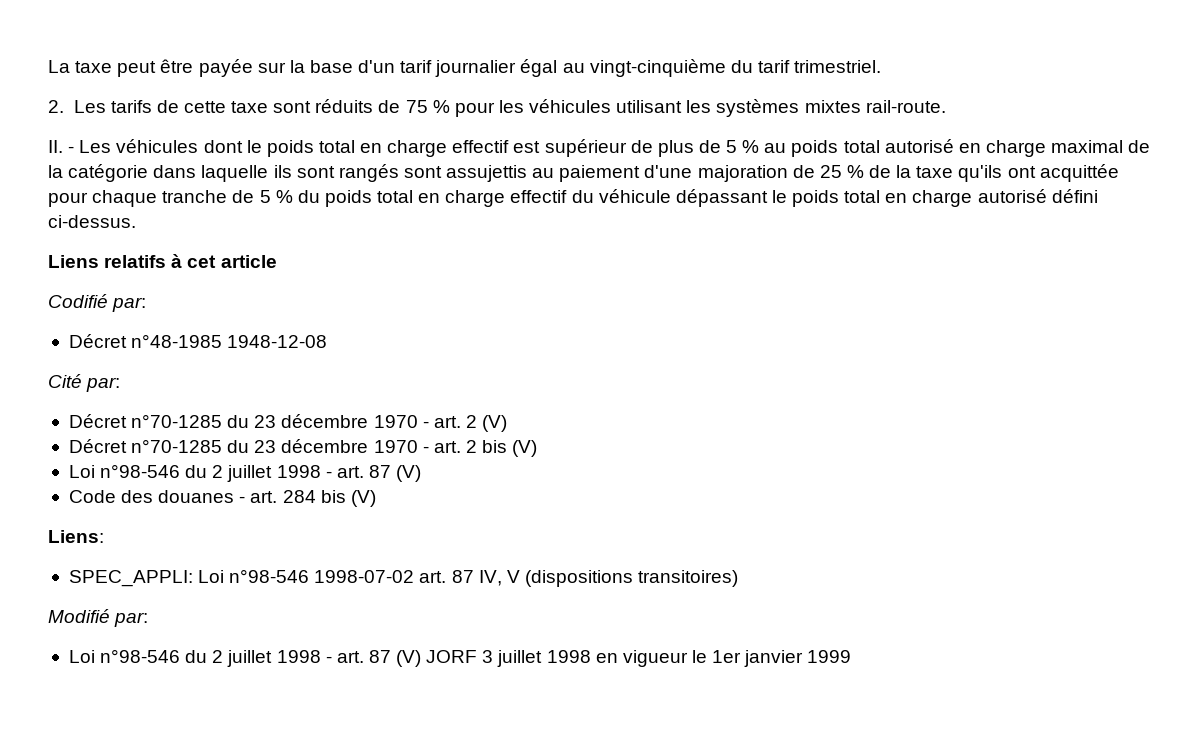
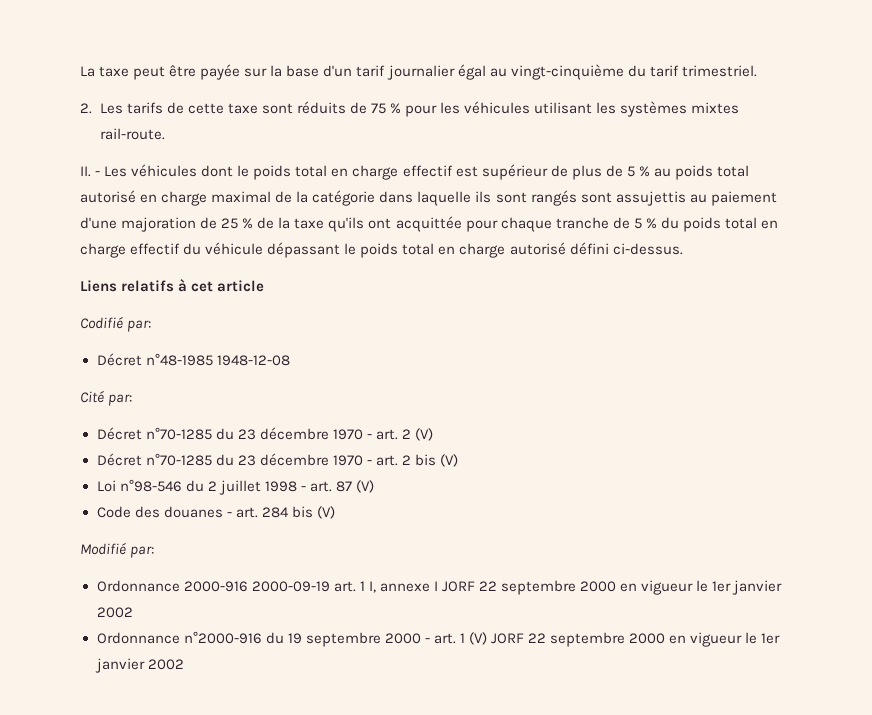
[48,530,104,543] [68,569,739,587] [48,609,149,627] [68,649,852,667] Liens: // SPEC_APPLI: Loi n°98-546 1998-07-02 art. 87 IV, V (dispositions transitoires) // Modifié par: // Loi n°98-546 du 2 juillet 1998 - art. 87 (V) JORF 3 juillet 1998 en vigueur le 1er janvier 1999 -> [80,542,155,558] [96,580,783,595] [96,607,133,618] [96,631,781,647] [94,658,184,673] Modifié par: // Ordonnance 2000-916 2000-09-19 art. 1 I, annexe I JORF 22 septembre 2000 en vigueur le 1er janvier 2002 // Ordonnance n°2000-916 du 19 septembre 2000 - art. 1 (V) JORF 22 septembre 2000 en vigueur le 1er janvier 2002

